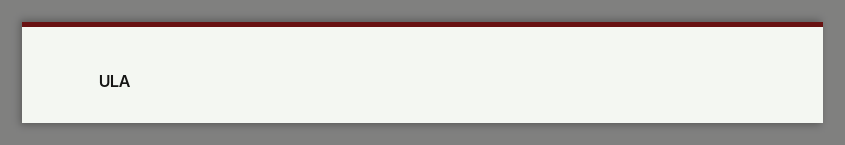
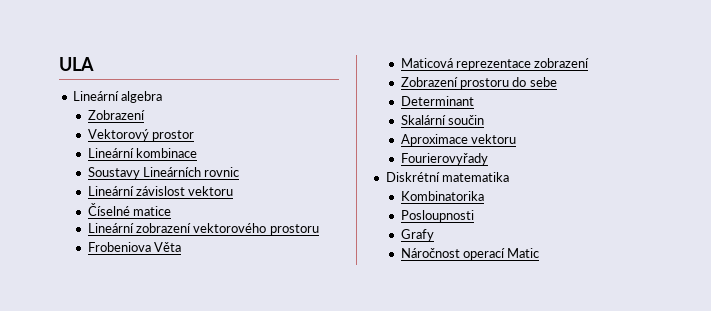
(130, 81) none -> [72,91,163,103] [87,110,145,120] [87,129,194,141] [87,148,197,158] [87,167,240,179] [87,186,234,196] [87,203,171,216] [87,223,319,235] [87,242,181,252] [400,58,590,70] [400,77,557,89] [400,96,474,106] [400,115,484,125] [400,134,516,146] [400,153,488,165] [385,172,510,182] [400,191,484,201] [400,210,474,222] [400,229,434,241] [400,248,540,260] // Lineární algebra // Zobrazení // Vektorový prostor // Lineární kombinace // Soustavy Lineárních rovnic // Lineární závislost vektoru // Číselné matice // Lineární zobrazení vektorového prostoru // Frobeniova Věta // Maticová reprezentace zobrazení // Zobrazení prostoru do sebe // Determinant // Skalární součin // Aproximace vektoru // Fourierovyřady // Diskrétní matematika // Kombinatorika // Posloupnosti // Grafy // Náročnost operací Matic

